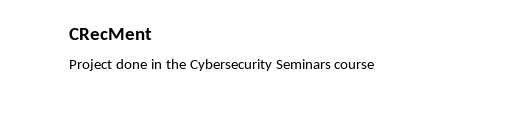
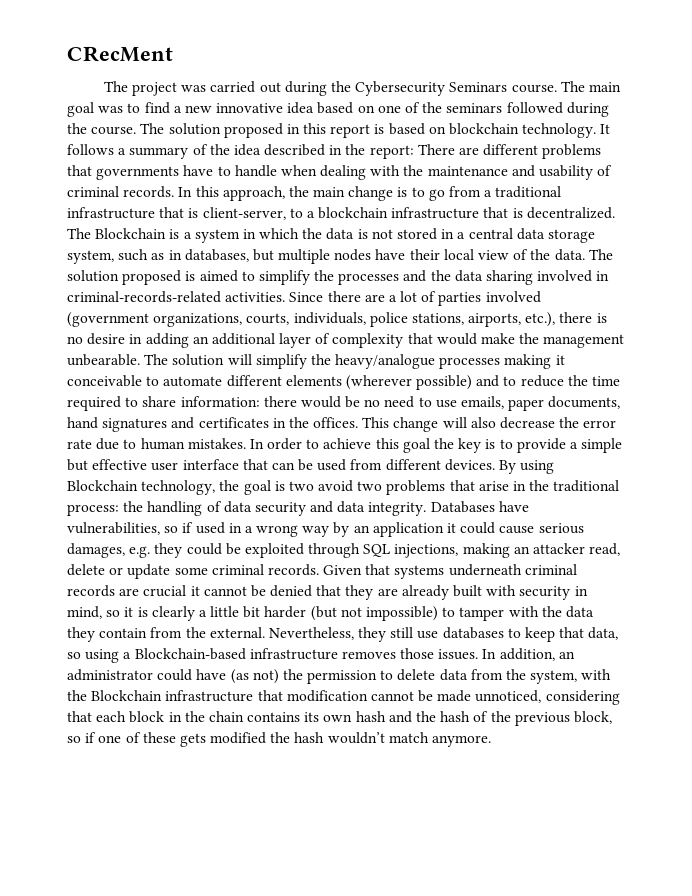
[69,59,375,71] Project done in the Cybersecurity Seminars course -> [103,81,621,96] [67,102,609,117] [67,123,611,138] [67,144,602,159] [67,165,613,180] [67,186,562,201] [67,207,615,220] [67,228,595,243] [67,249,613,264] [67,270,610,285] [67,291,541,306] [67,312,607,327] [67,333,625,348] [67,354,565,369] [67,375,621,390] [67,396,621,411] [67,417,617,432] [67,438,623,453] [67,459,555,474] [67,480,620,495] [67,501,529,516] [67,522,584,537] [67,543,621,558] [67,564,577,579] [67,585,588,600] [67,606,594,621] [67,627,619,642] [67,648,575,663] [67,669,612,684] [67,690,620,705] [67,711,612,726] [67,732,492,747] The project was carried out during the Cybersecurity Seminars course. The main goal was to find a new innovative idea based on one of the seminars followed during the course. The solution proposed in this report is based on blockchain technology. It follows a summary of the idea described in the report: There are different problems that governments have to handle when dealing with the maintenance and usability of criminal records. In this approach, the main change is to go from a traditional infrastructure that is client-server, to a blockchain infrastructure that is decentralized. The Blockchain is a system in which the data is not stored in a central data storage system, such as in databases, but multiple nodes have their local view of the data. The solution proposed is aimed to simplify the processes and the data sharing involved in criminal-records-related activities. Since there are a lot of parties involved (government organizations, courts, individuals, police stations, airports, etc.), there is no desire in adding an additional layer of complexity that would make the management unbearable. The solution will simplify the heavy/analogue processes making it conceivable to automate different elements (wherever possible) and to reduce the time required to share information: there would be no need to use emails, paper documents, hand signatures and certificates in the offices. This change will also decrease the error rate due to human mistakes. In order to achieve this goal the key is to provide a simple but effective user interface that can be used from different devices. By using Blockchain technology, the goal is two avoid two problems that arise in the traditional process: the handling of data security and data integrity. Databases have vulnerabilities, so if used in a wrong way by an application it could cause serious damages, e.g. they could be exploited through SQL injections, making an attacker read, delete or update some criminal records. Given that systems underneath criminal records are crucial it cannot be denied that they are already built with security in mind, so it is clearly a little bit harder (but not impossible) to tamper with the data they contain from the external. Nevertheless, they still use databases to keep that data, so using a Blockchain-based infrastructure removes those issues. In addition, an administrator could have (as not) the permission to delete data from the system, with the Blockchain infrastructure that modification cannot be made unnoticed, considering that each block in the chain contains its own hash and the hash of the previous block, so if one of these gets modified the hash wouldn’t match anymore.

